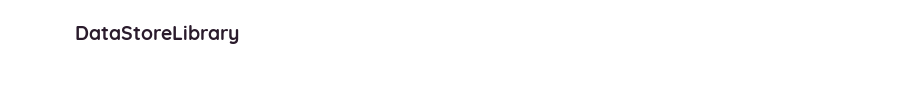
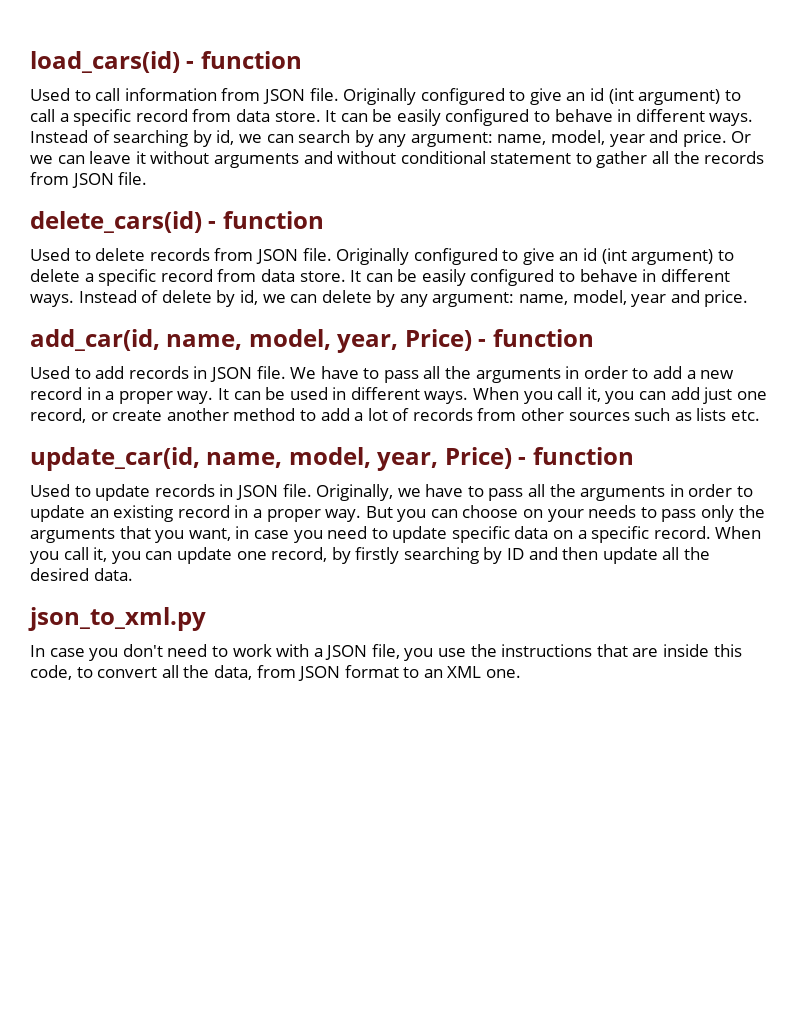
[75,25,239,44] DataStoreLibrary -> [30,51,302,73] [30,88,741,105] [30,109,754,126] [30,130,752,147] [30,151,765,168] [30,172,148,188] [30,211,324,233] [30,248,734,265] [30,269,730,286] [30,290,749,307] [30,329,594,353] [30,366,735,383] [30,387,767,404] [30,408,761,423] [30,447,634,471] [30,484,754,501] [30,505,765,522] [30,526,762,543] [30,547,711,564] [30,568,133,581] [28,607,206,631] [30,644,742,661] [30,665,522,681] load_cars(id) - function // Used to call information from JSON file. Originally configured to give an id (int argument) to call a specific record from data store. It can be easily configured to behave in different ways. Instead of searching by id, we can search by any argument: name, model, year and price. Or we can leave it without arguments and without conditional statement to gather all the records from JSON file. // delete_cars(id) - function // Used to delete records from JSON file. Originally configured to give an id (int argument) to delete a specific record from data store. It can be easily configured to behave in different ways. Instead of delete by id, we can delete by any argument: name, model, year and price. // add_car(id, name, model, year, Price) - function // Used to add records in JSON file. We have to pass all the arguments in order to add a new record in a proper way. It can be used in different ways. When you call it, you can add just one record, or create another method to add a lot of records from other sources such as lists etc. // update_car(id, name, model, year, Price) - function // Used to update records in JSON file. Originally, we have to pass all the arguments in order to update an existing record in a proper way. But you can choose on your needs to pass only the arguments that you want, in case you need to update specific data on a specific record. When you call it, you can update one record, by firstly searching by ID and then update all the desired data. // json_to_xml.py // In case you don't need to work with a JSON file, you use the instructions that are inside this code, to convert all the data, from JSON format to an XML one.

